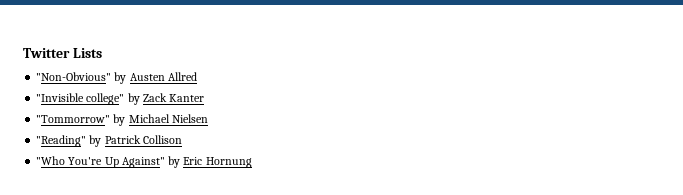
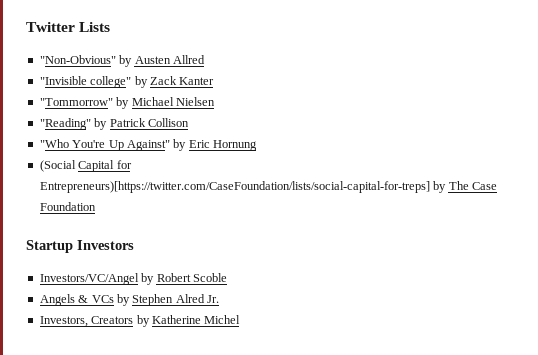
(252, 162) none -> [39,160,132,172] [39,181,497,193] [39,202,96,211] [26,240,134,253] [39,273,227,285] [39,294,219,306] [39,315,241,327] // (Social Capital for Entrepreneurs)[https://twitter.com/CaseFoundation/lists/social-capital-for-treps] by The Case Foundation // Startup Investors // Investors/VC/Angel by Robert Scoble // Angels & VCs by Stephen Alred Jr. // Investors, Creators by Katherine Michel

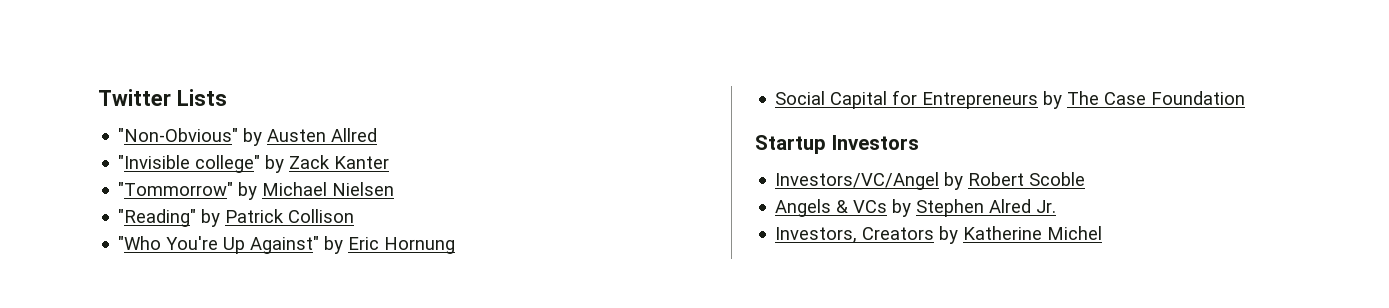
[39,160,76,172] (Social -> [775,91,826,105] Social
[39,181,430,193] Entrepreneurs)[https://twitter.com/CaseFoundation/lists/social-capital-for-treps] -> [922,92,1039,109] Entrepreneurs

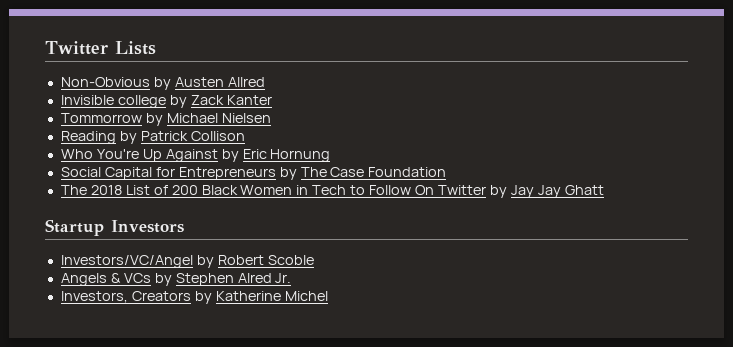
[118,128,239,142] "Non-Obvious" -> [60,77,150,87] Non-Obvious
[118,155,261,173] "Invisible college" -> [60,95,166,108] Invisible college
[118,182,234,196] "Tommorrow" -> [60,113,142,123] Tommorrow
[118,209,197,227] "Reading" -> [60,131,116,144] Reading
[118,236,162,250] "Who -> [60,149,93,159] Who
[250,236,320,254] Against" -> [165,149,218,162] Against
(1246, 98) none -> [60,185,604,198] // The 2018 List of 200 Black Women in Tech to Follow On Twitter by Jay Jay Ghatt

